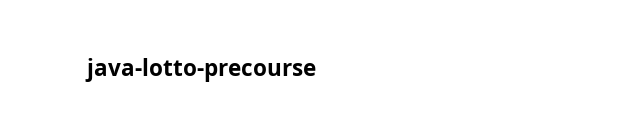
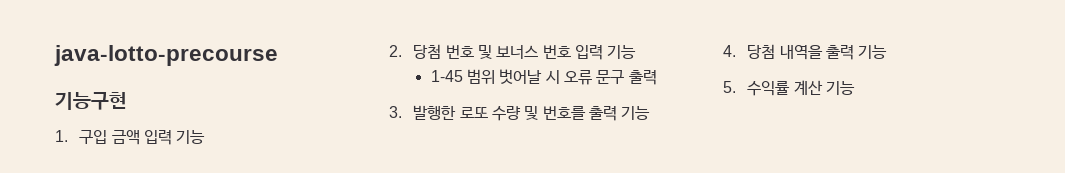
(316, 70) none -> [55,92,127,110] [55,130,206,145] [389,44,637,60] [430,69,657,85] [389,105,651,121] [723,44,888,60] [723,80,855,96] // 기능구현 // 1. 구입 금액 입력 기능 // 2. 당첨 번호 및 보너스 번호 입력 기능 // 1-45 범위 벗어날 시 오류 문구 출력 // 3. 발행한 로또 수량 및 번호를 출력 기능 // 4. 당첨 내역을 출력 기능 // 5. 수익률 계산 기능

